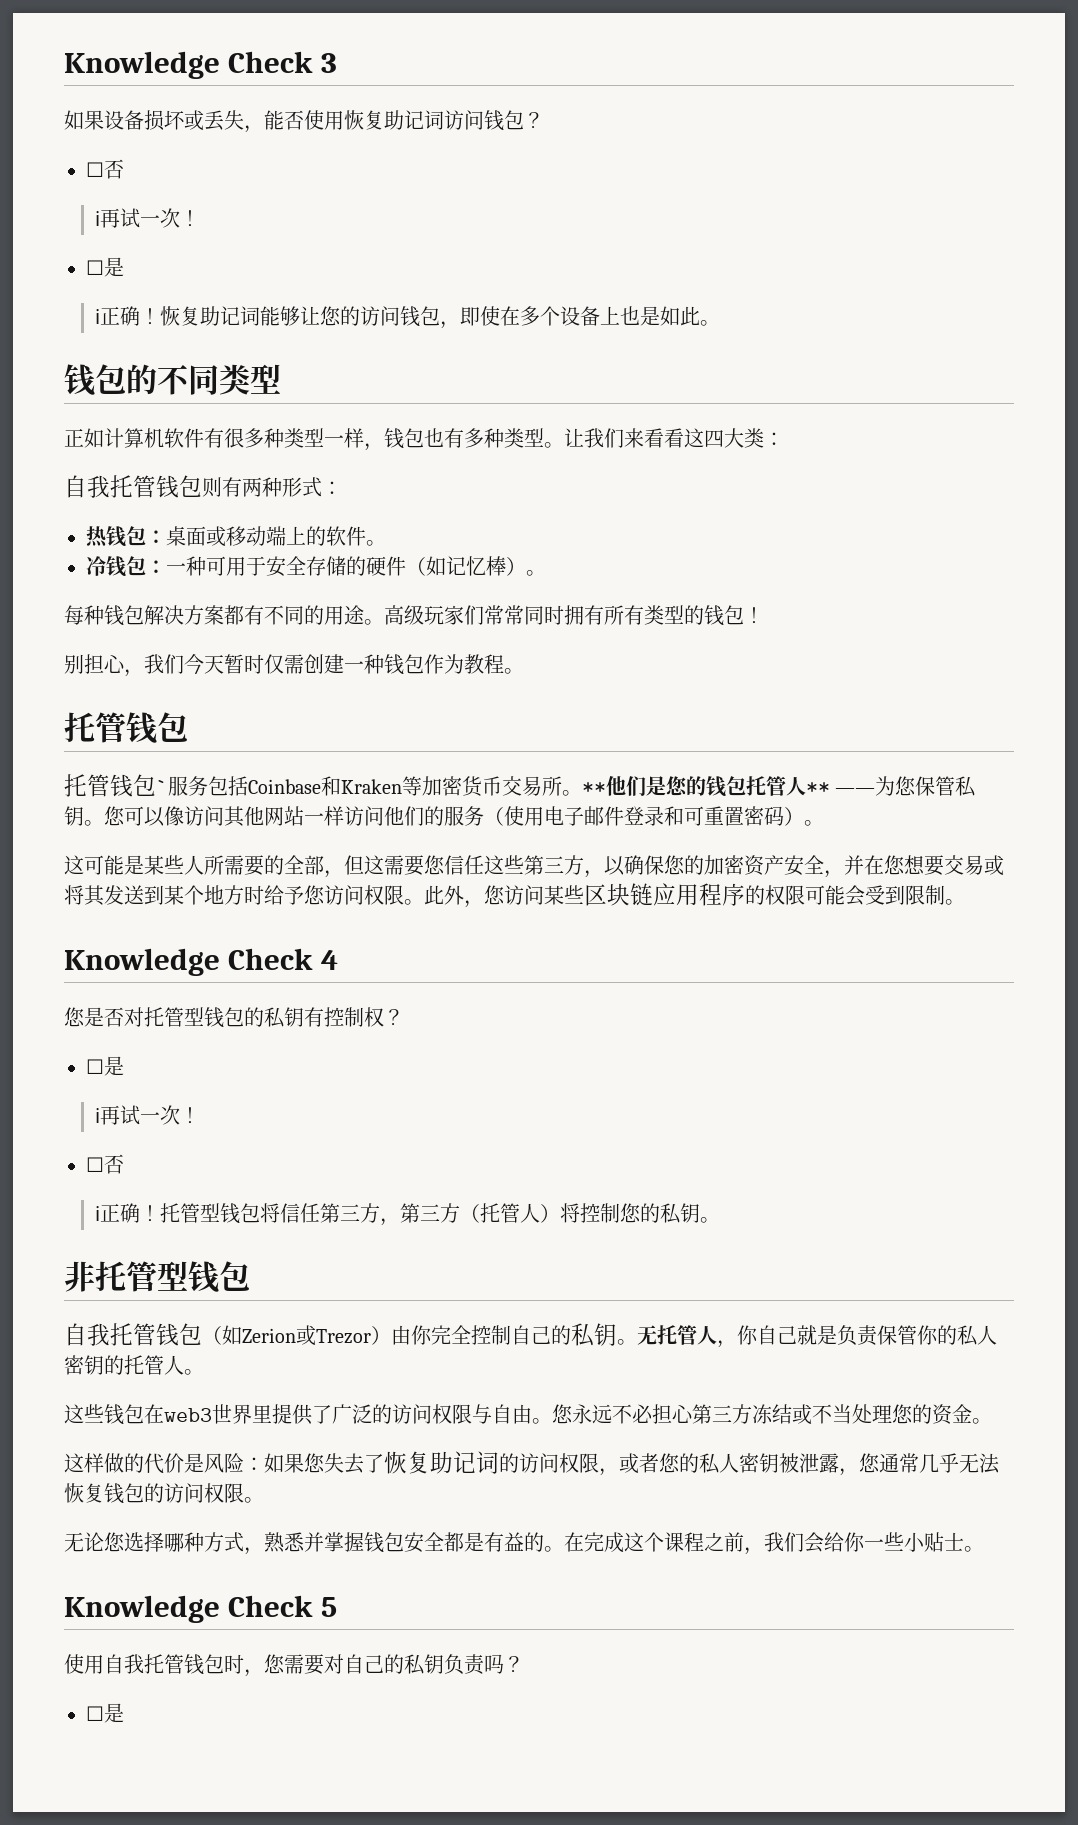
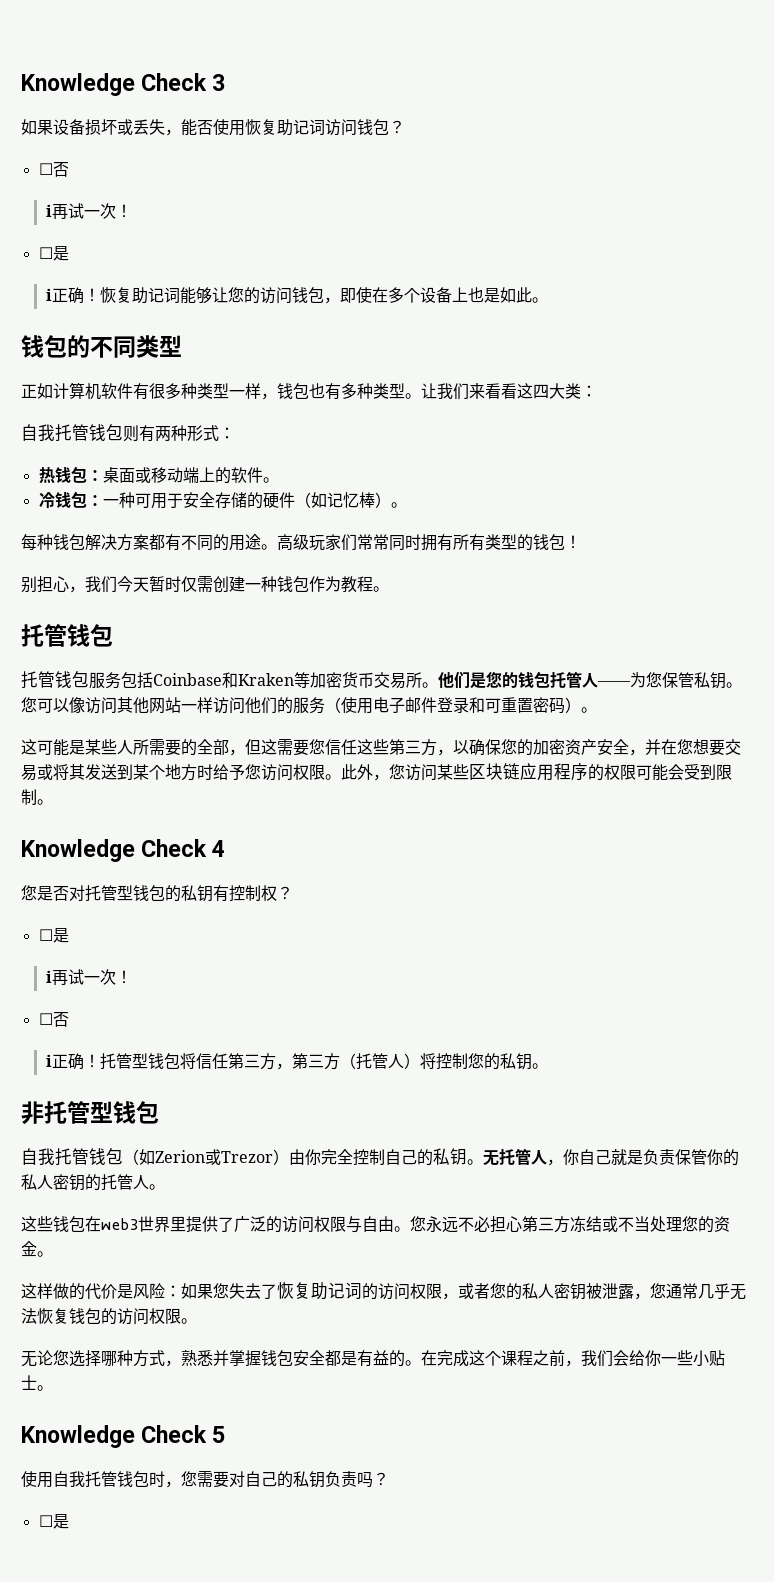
[156,780,168,794] ` -> (89, 679) none
[582,782,606,794] ** -> (438, 685) none
[806,782,830,794] ** -> (598, 680) none

